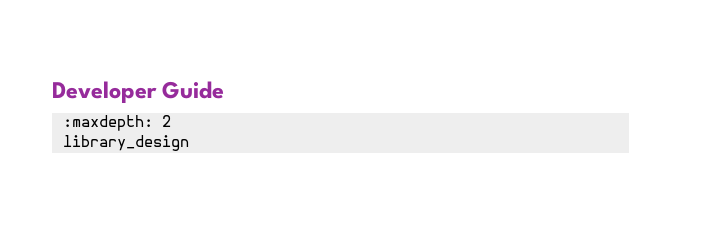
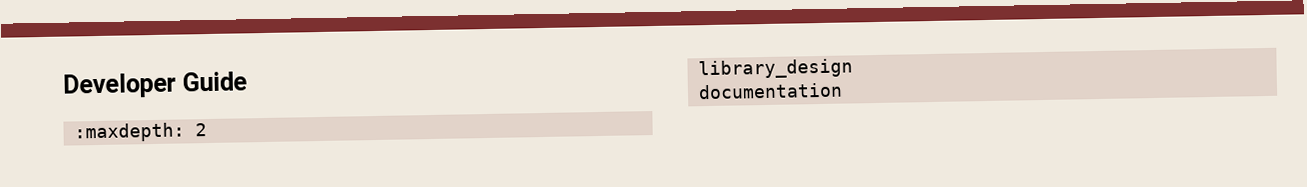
(189, 143) none -> [697,82,843,100] // documentation

